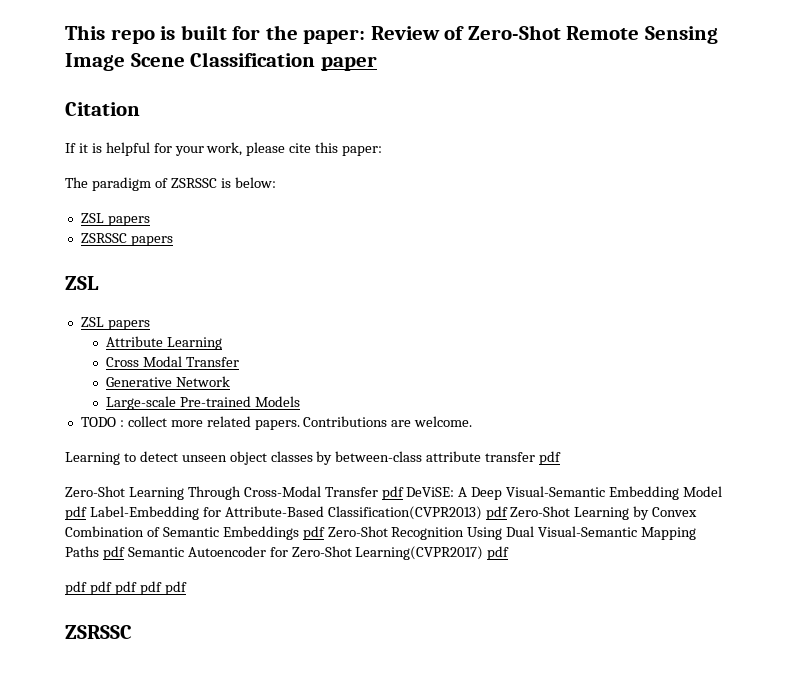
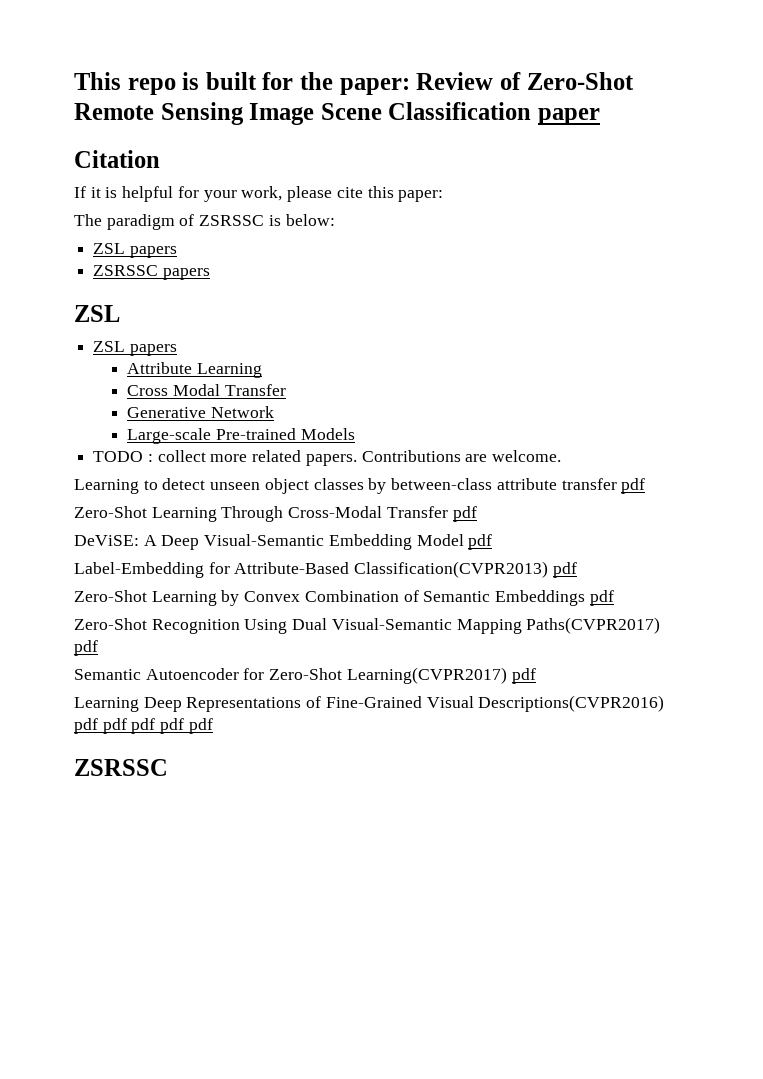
(404, 493) none -> (477, 514) //
(87, 513) none -> (493, 542) //
(508, 513) none -> (577, 570) //
(325, 533) none -> (614, 598) //
[65,546,125,560] Paths pdf -> [526,617,661,634] [74,640,98,656] Paths(CVPR2017) pdf //
(510, 553) none -> [74,695,665,712] Learning Deep Representations of Fine-Grained Visual Descriptions(CVPR2016)

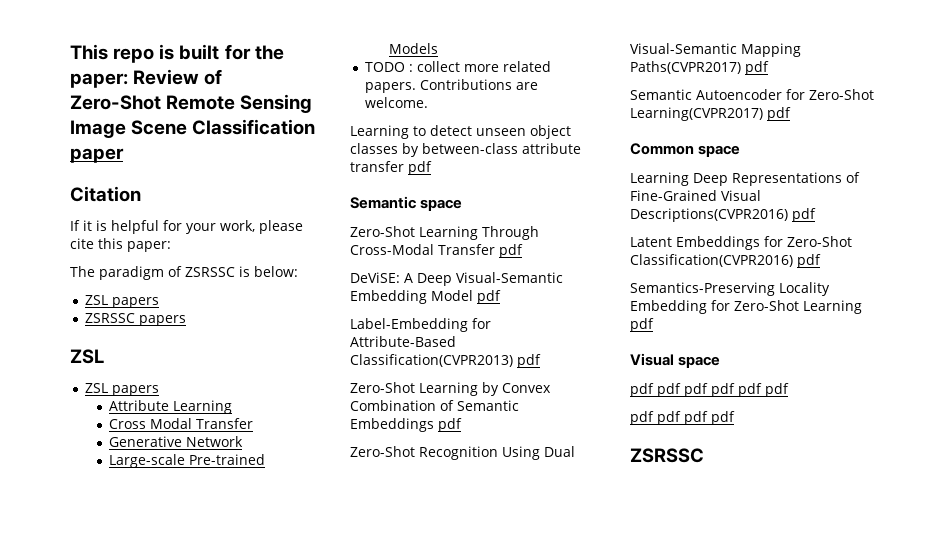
(646, 486) none -> [350,196,463,211] // Semantic space
(536, 676) none -> [630,143,741,157] // Common space
(98, 726) none -> [630,236,852,250] [630,254,821,268] [630,282,830,296] [630,300,862,314] [630,318,654,332] [630,353,721,368] [630,383,789,397] // Latent Embeddings for Zero-Shot Classification(CVPR2016) pdf // Semantics-Preserving Locality Embedding for Zero-Shot Learning pdf // Visual space // pdf pdf pdf pdf pdf pdf //

